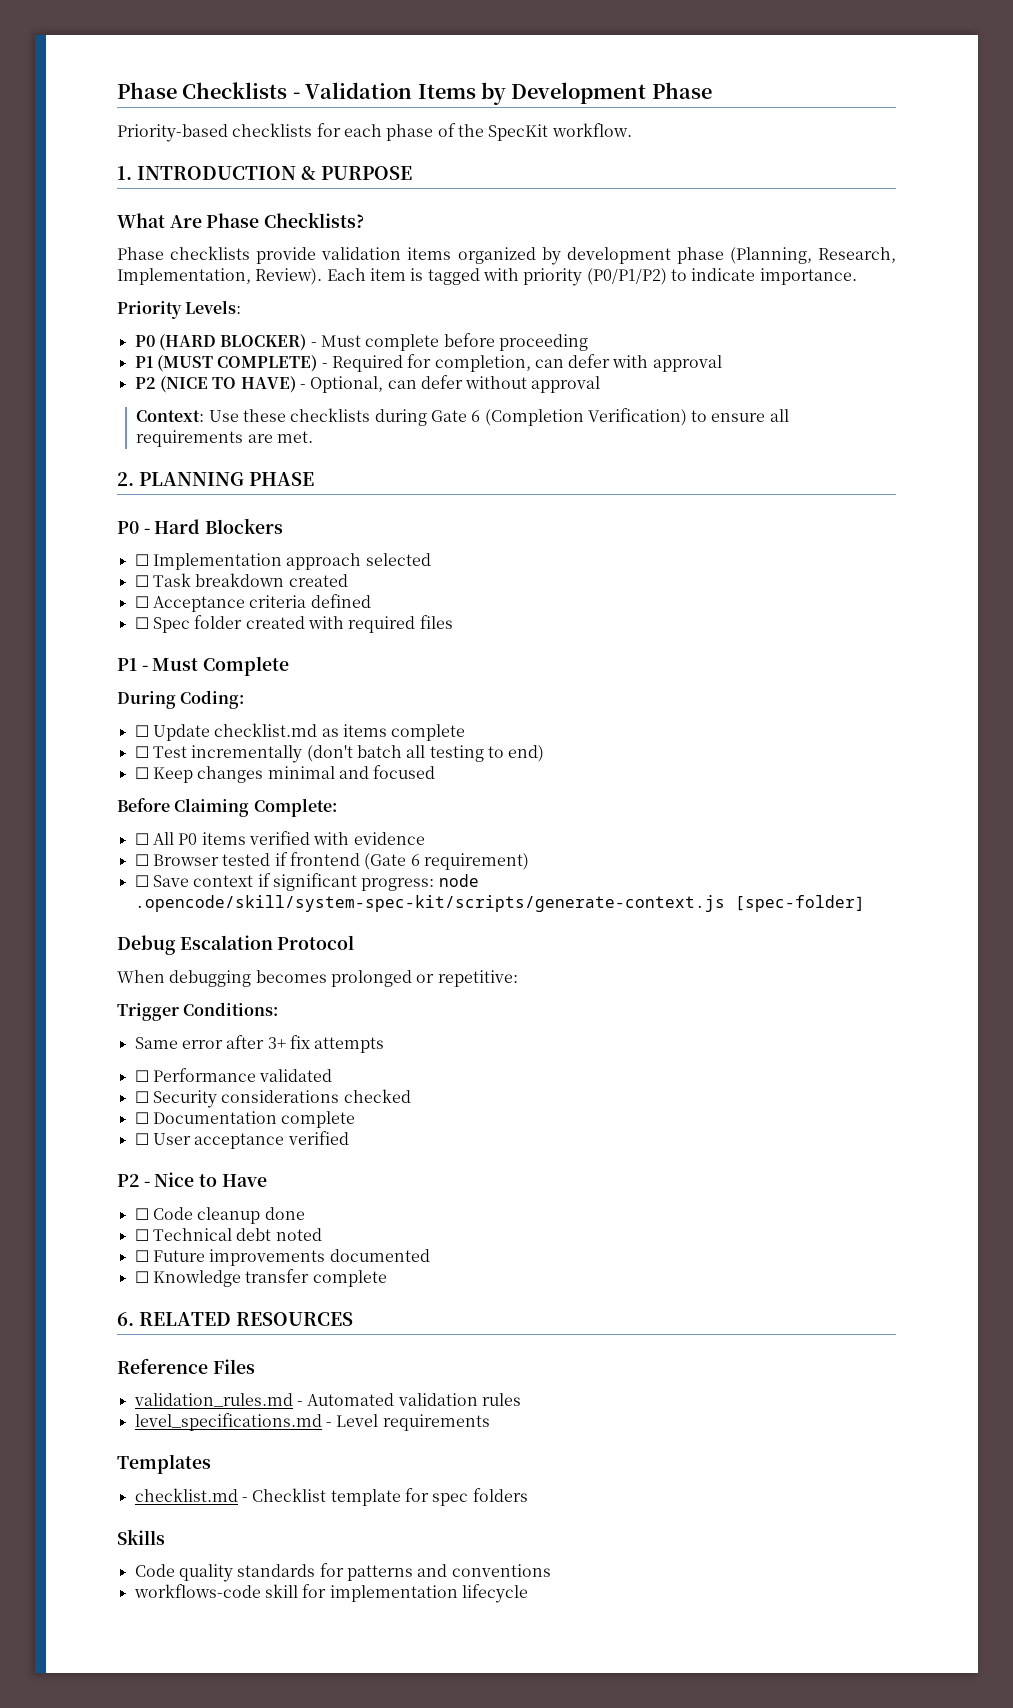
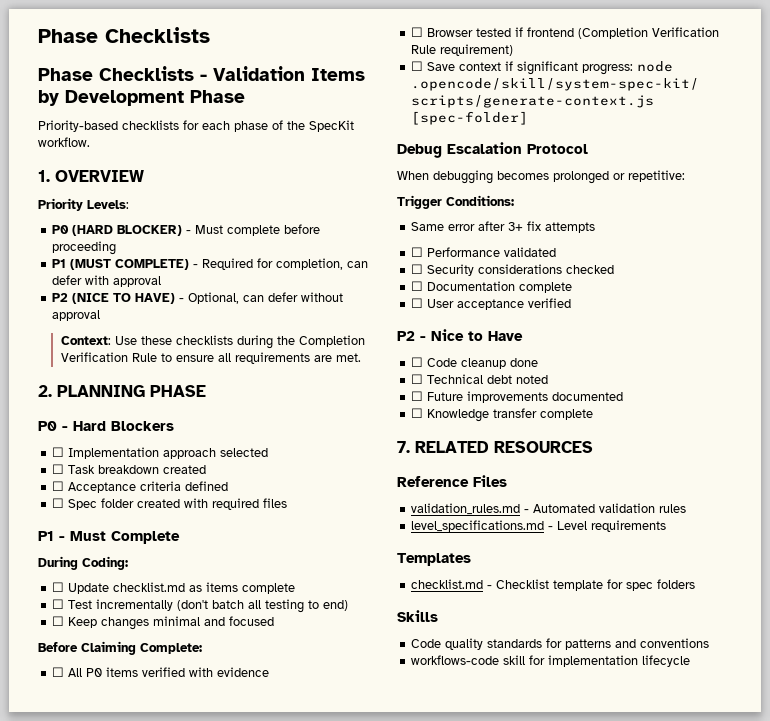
[117,82,288,99] Phase Checklists -> [38,27,210,43] [38,66,194,81] Phase Checklists // Phase Checklists
[137,166,412,180] [117,212,365,228] [117,246,897,265] [117,268,857,286] INTRODUCTION & PURPOSE // What Are Phase Checklists? // Phase checklists provide validation items organized by development phase (Planning, Research, Implementation, Review). Each item is tagged with priority (P0/P1/P2) to indicate importance. -> [55,170,144,182] OVERVIEW
[430,408,687,426] Gate 6 (Completion Verification) -> [276,335,365,347] [60,352,157,362] the Completion Verification Rule
[364,853,420,870] (Gate 6 -> [578,27,720,39] [411,45,437,54] (Completion Verification Rule
[117,1312,134,1326] 6. -> [397,441,410,453] 7.

